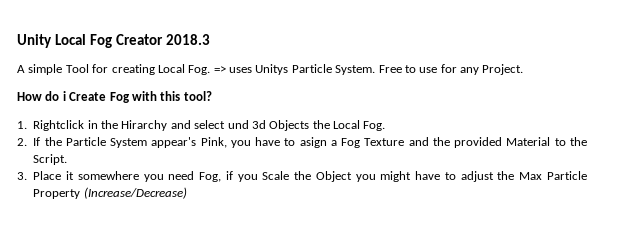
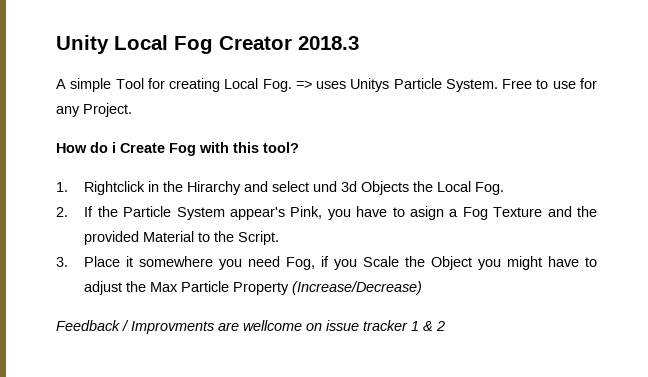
(187, 193) none -> [56,320,445,334] // Feedback / Improvments are wellcome on issue tracker 1 & 2

